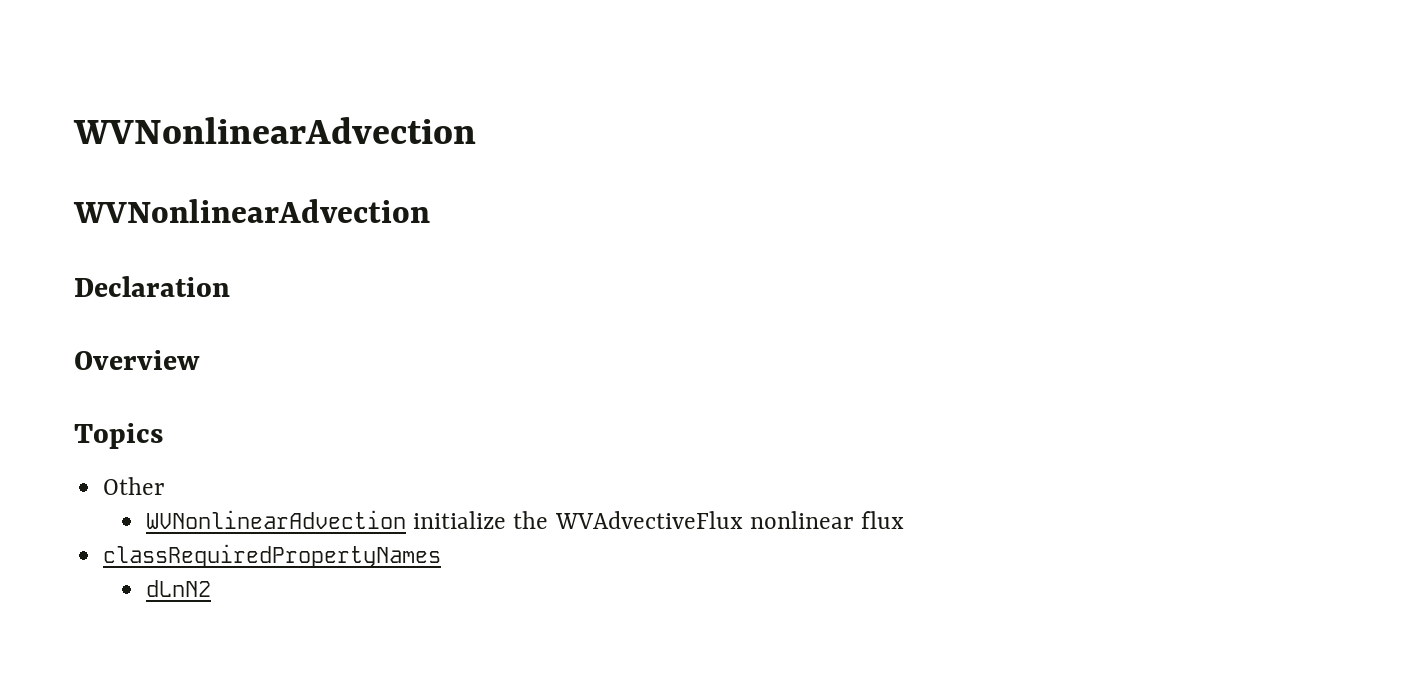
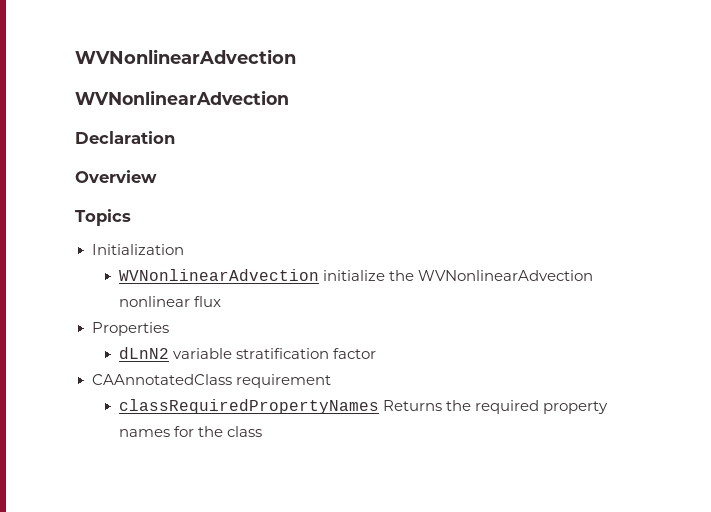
[103,477,166,495] Other -> [91,244,184,255] Initialization
[554,511,743,529] WVAdvectiveFlux -> [417,270,593,281] WVNonlinearAdvection
[103,544,442,568] classRequiredPropertyNames -> [91,322,169,336] Properties
(212, 588) none -> [172,348,376,359] [91,374,331,388] [118,399,608,414] [118,426,262,437] variable stratification factor // CAAnnotatedClass requirement // classRequiredPropertyNames Returns the required property names for the class

